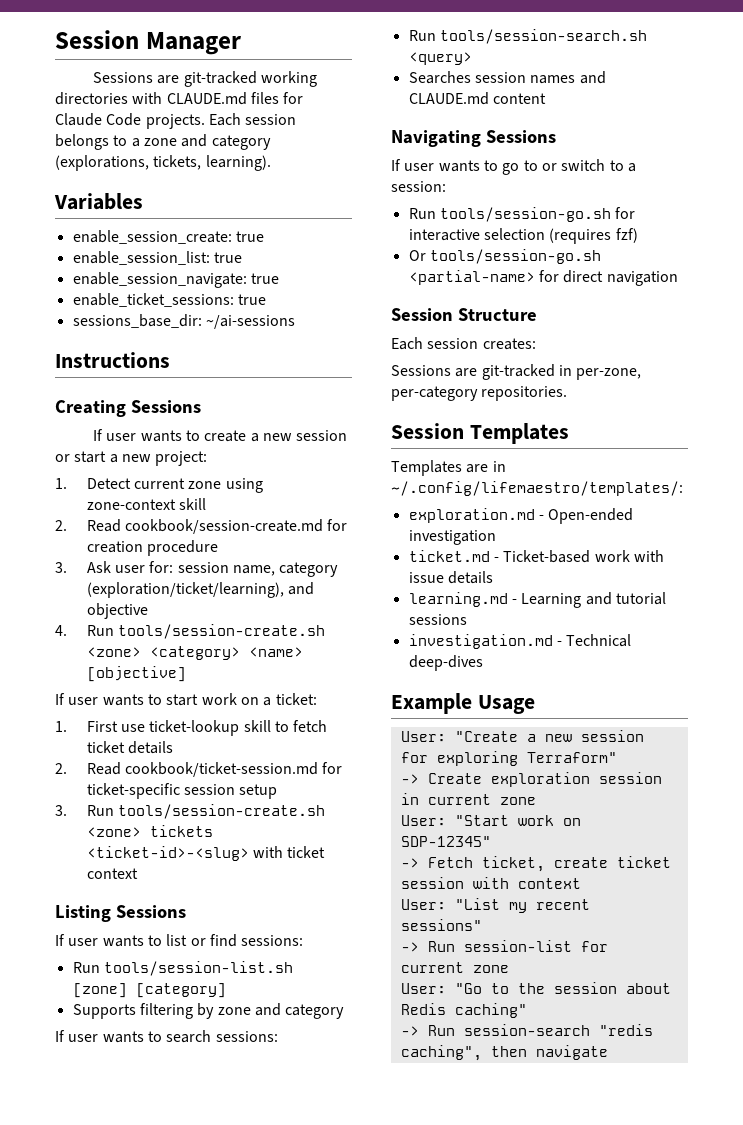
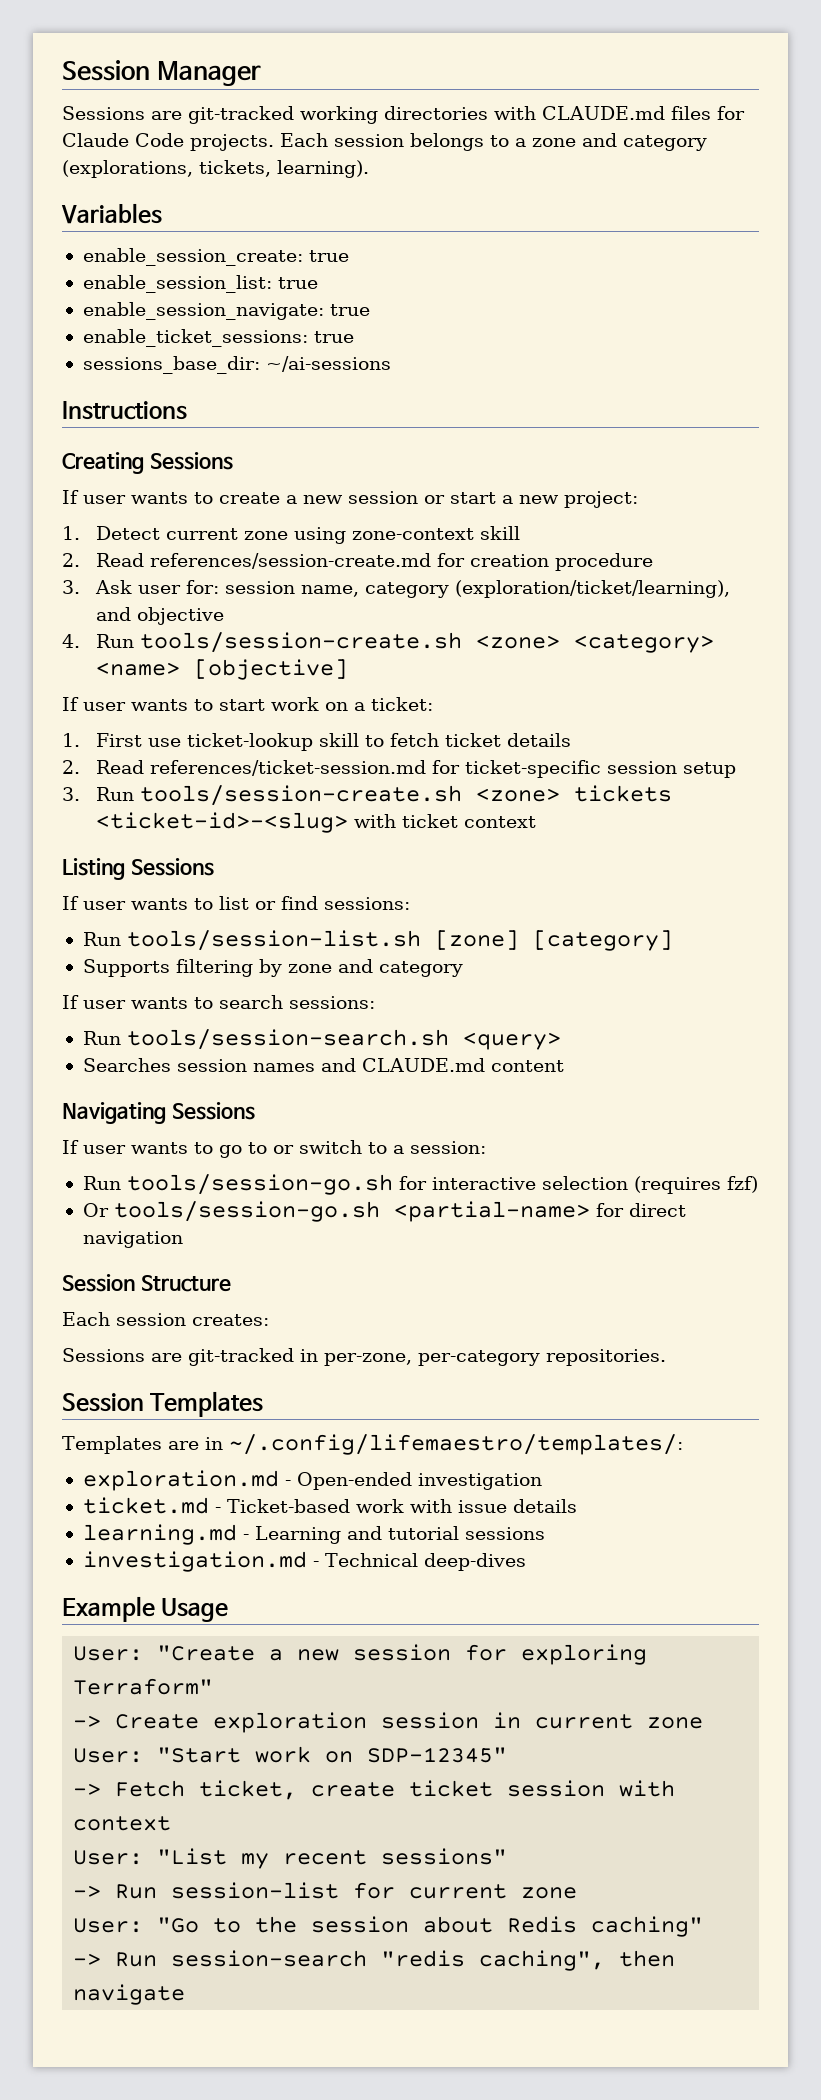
[124,519,323,534] cookbook/session-create.md -> [150,553,432,569] references/session-create.md
[124,762,318,777] cookbook/ticket-session.md -> [150,760,427,776] references/ticket-session.md

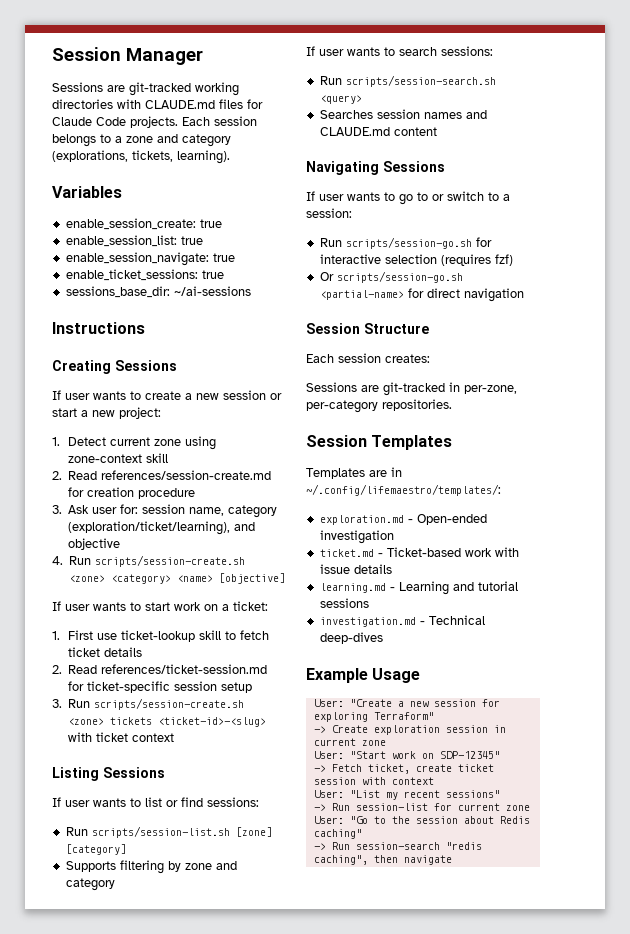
[140,632,463,653] tools/session-create.sh -> [95,555,246,567] scripts/session-create.sh
[140,785,463,806] tools/session-create.sh -> [94,698,245,710] scripts/session-create.sh
[126,930,421,951] tools/session-list.sh -> [91,826,230,838] scripts/session-list.sh
[126,1029,449,1050] tools/session-search.sh -> [345,75,496,87] scripts/session-search.sh
[126,1174,393,1195] tools/session-go.sh -> [345,237,472,249] scripts/session-go.sh
[113,1201,380,1222] tools/session-go.sh -> [336,271,463,283] scripts/session-go.sh

